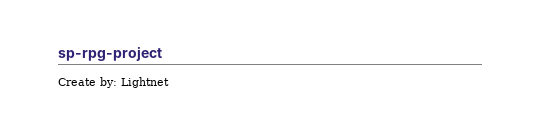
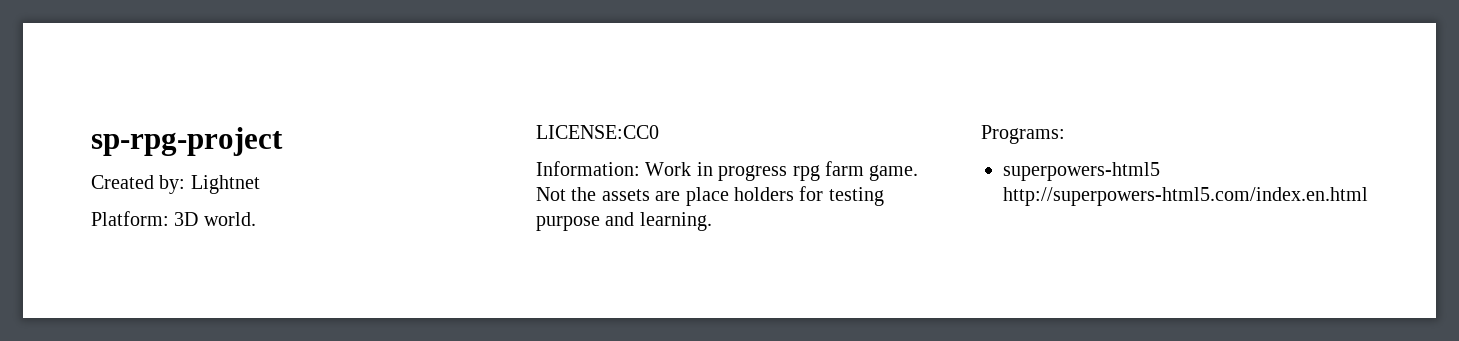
[58,78,96,86] Create -> [91,175,154,189] Created
(169, 82) none -> [91,211,256,226] [536,125,659,139] [536,161,919,181] [536,186,884,206] [536,212,712,231] [981,125,1065,144] [1003,162,1160,181] [1003,187,1368,206] // Platform: 3D world. // LICENSE:CC0 // Information: Work in progress rpg farm game. Not the assets are place holders for testing purpose and learning. // Programs: // superpowers-html5 http://superpowers-html5.com/index.en.html

